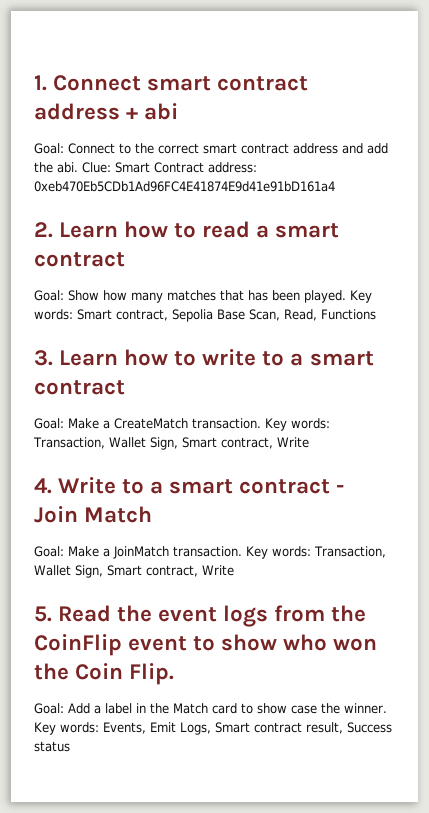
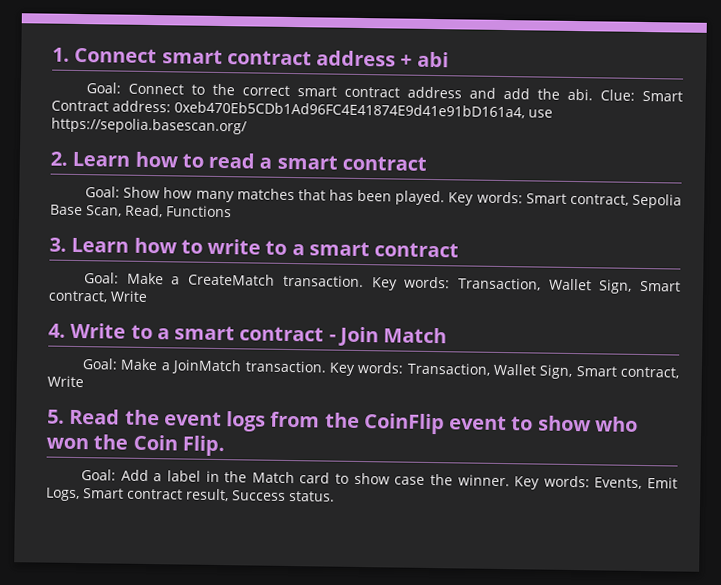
[34,181,335,192] 0xeb470Eb5CDb1Ad96FC4E41874E9d41e91bD161a4 -> [174,101,553,119] [51,117,247,135] 0xeb470Eb5CDb1Ad96FC4E41874E9d41e91bD161a4, use https://sepolia.basescan.org/
[34,741,70,752] status -> [289,491,335,502] status.

